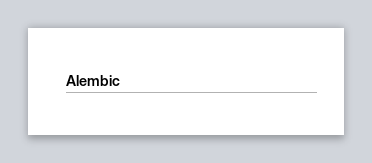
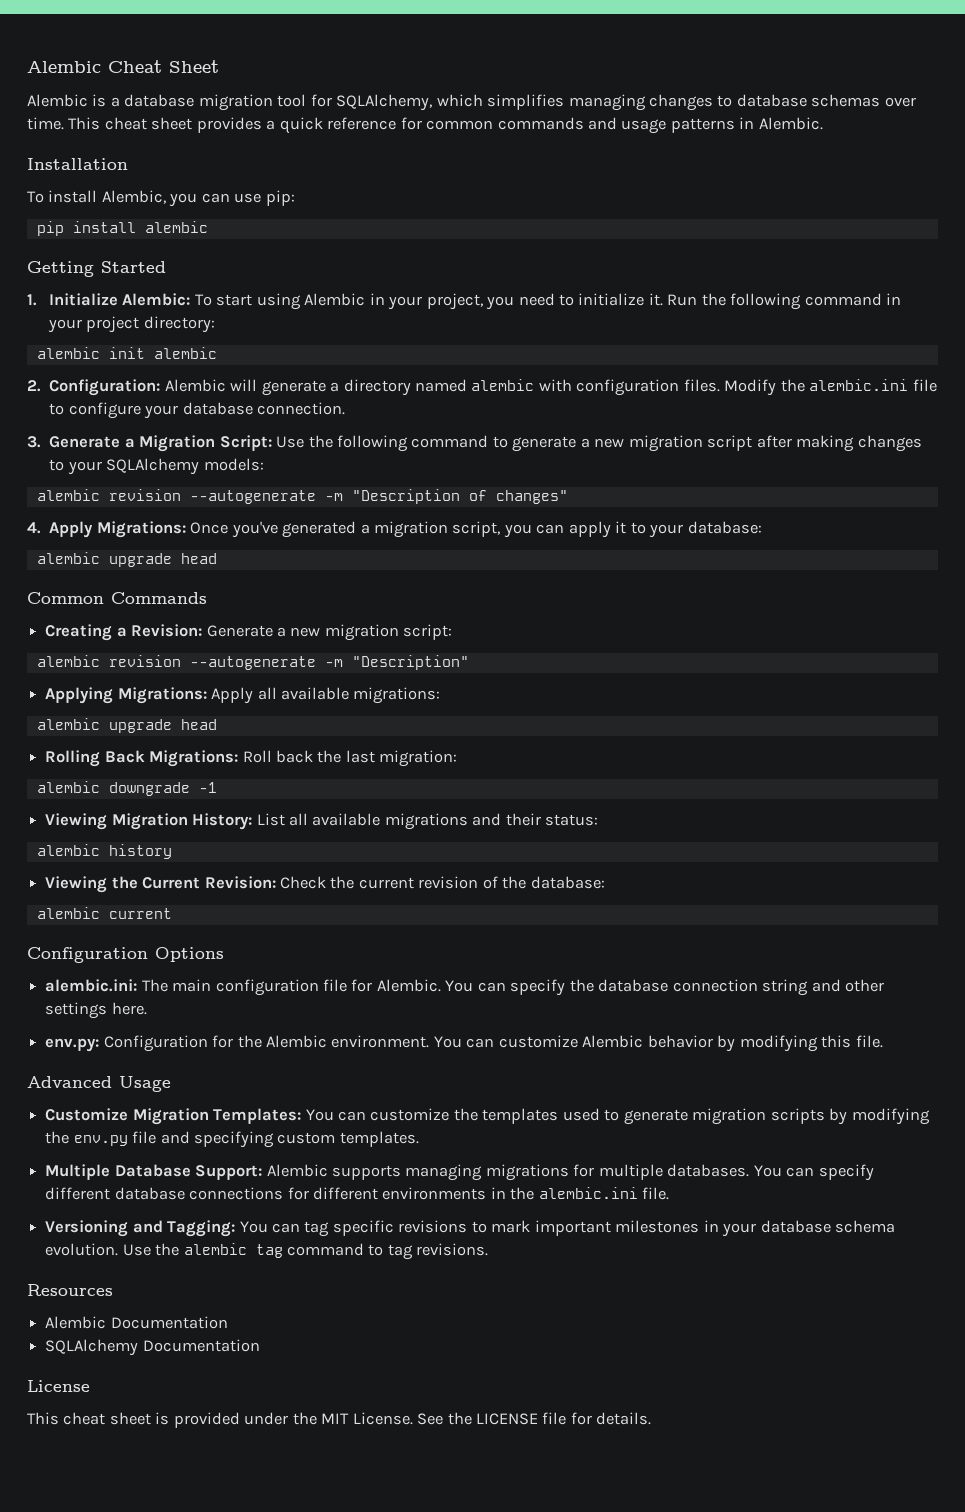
[66,75,120,86] Alembic -> [27,60,219,73] [27,94,916,111] [27,117,823,134] [27,158,128,170] [27,190,295,207] [36,221,208,236] [27,261,166,277] [27,293,902,310] [48,316,215,333] [36,347,217,359] [27,379,937,396] [49,402,346,419] [27,435,922,452] [49,458,264,475] [36,489,568,504] [27,521,762,538] [36,552,217,567] [27,592,207,604] [45,624,453,641] [36,655,469,670] [45,687,441,704] [36,718,217,733] [45,750,458,767] [36,781,217,796] [45,813,599,830] [36,844,172,859] [45,876,605,893] [36,907,172,919] [27,947,224,963] [45,979,884,996] [45,1002,147,1019] [45,1035,883,1052] [27,1076,171,1092] [45,1108,930,1125] [45,1131,419,1148] [45,1164,874,1181] [45,1187,670,1200] [45,1220,895,1237] [45,1243,489,1260] [27,1284,113,1296] [45,1316,228,1329] [45,1339,260,1356] [27,1380,90,1392] [27,1412,652,1428] Alembic Cheat Sheet // Alembic is a database migration tool for SQLAlchemy, which simplifies managing changes to database schemas over time. This cheat sheet provides a quick reference for common commands and usage patterns in Alembic. // Installation // To install Alembic, you can use pip: // pip install alembic // Getting Started // 1. Initialize Alembic: To start using Alembic in your project, you need to initialize it. Run the following command in your project directory: // alembic init alembic // 2. Configuration: Alembic will generate a directory named alembic with configuration files. Modify the alembic.ini file to configure your database connection. // 3. Generate a Migration Script: Use the following command to generate a new migration script after making changes to your SQLAlchemy models: // alembic revision --autogenerate -m "Description of changes" // 4. Apply Migrations: Once you've generated a migration script, you can apply it to your database: // alembic upgrade head // Common Commands // Creating a Revision: Generate a new migration script: // alembic revision --autogenerate -m "Description" // Applying Migrations: Apply all available migrations: // alembic upgrade head // Rolling Back Migrations: Roll back the last migration: // alembic downgrade -1 // Viewing Migration History: List all available migrations and their status: // alembic history // Viewing the Current Revision: Check the current revision of the database: // alembic current // Configuration Options // alembic.ini: The main configuration file for Alembic. You can specify the database connection string and other settings here. // env.py: Configuration for the Alembic environment. You can customize Alembic behavior by modifying this file. // Advanced Usage // Customize Migration Templates: You can customize the templates used to generate migration scripts by modifying the env.py file and specifying custom templates. // Multiple Database Support: Alembic supports managing migrations for multiple databases. You can specify different database connections for different environments in the alembic.ini file. // Versioning and Tagging: You can tag specific revisions to mark important milestones in your database schema evolution. Use the alembic tag command to tag revisions. // Resources // Alembic Documentation // SQLAlchemy Documentation // License // This cheat sheet is provided under the MIT License. See the LICENSE file for details.

